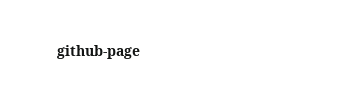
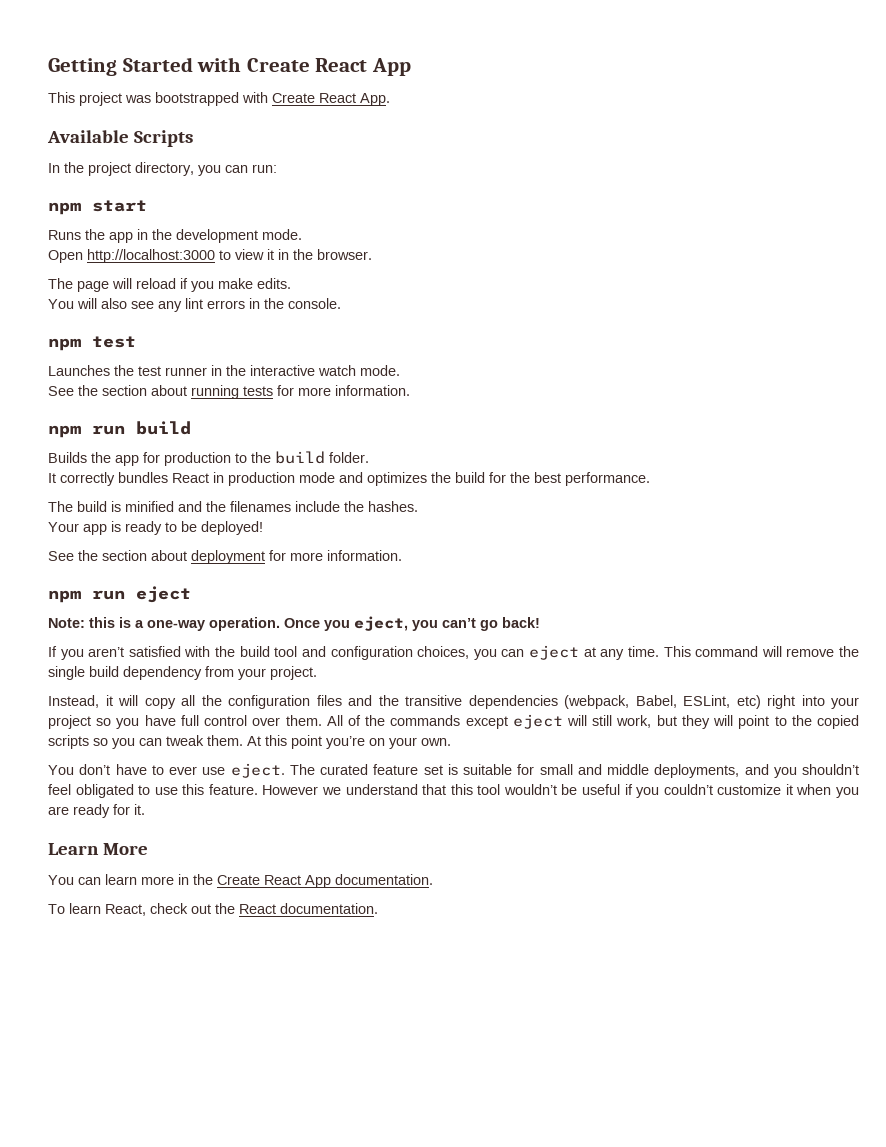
[57,45,140,59] github-page -> [48,57,411,76] [48,92,390,106] [47,130,193,147] [48,162,277,176] [48,200,147,215] [48,229,302,243] [48,249,372,263] [48,278,291,292] [48,298,341,312] [48,336,136,351] [48,365,400,376] [48,385,410,399] [48,421,191,438] [48,451,369,466] [48,472,650,486] [48,501,418,512] [48,521,263,535] [48,550,402,564] [48,586,191,603] [48,616,540,631] [48,645,859,660] [48,666,317,680] [48,695,859,709] [48,714,860,729] [48,735,451,749] [48,763,859,778] [48,784,859,798] [48,804,145,818] [48,843,148,855] [48,874,433,888] [48,903,378,916] Getting Started with Create React App // This project was bootstrapped with Create React App. // Available Scripts // In the project directory, you can run: // npm start // Runs the app in the development mode. // Open http://localhost:3000 to view it in the browser. // The page will reload if you make edits. // You will also see any lint errors in the console. // npm test // Launches the test runner in the interactive watch mode. // See the section about running tests for more information. // npm run build // Builds the app for production to the build folder. // It correctly bundles React in production mode and optimizes the build for the best performance. // The build is minified and the filenames include the hashes. // Your app is ready to be deployed! // See the section about deployment for more information. // npm run eject // Note: this is a one-way operation. Once you eject, you can’t go back! // If you aren’t satisfied with the build tool and configuration choices, you can eject at any time. This command will remove the single build dependency from your project. // Instead, it will copy all the configuration files and the transitive dependencies (webpack, Babel, ESLint, etc) right into your project so you have full control over them. All of the commands except eject will still work, but they will point to the copied scripts so you can tweak them. At this point you’re on your own. // You don’t have to ever use eject. The curated feature set is suitable for small and middle deployments, and you shouldn’t feel obligated to use this feature. However we understand that this tool wouldn’t be useful if you couldn’t customize it when you are ready for it. // Learn More // You can learn more in the Create React App documentation. // To learn React, check out the React documentation.

